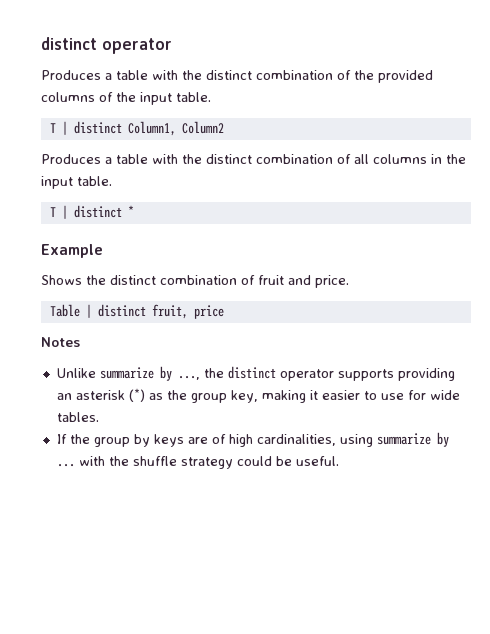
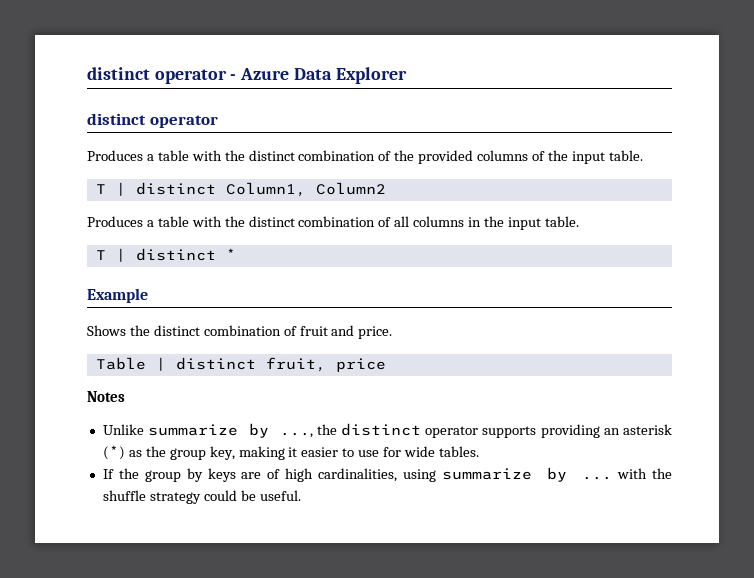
[41,37,172,54] distinct operator -> [87,67,407,84] [87,113,218,128] distinct operator - Azure Data Explorer // distinct operator

